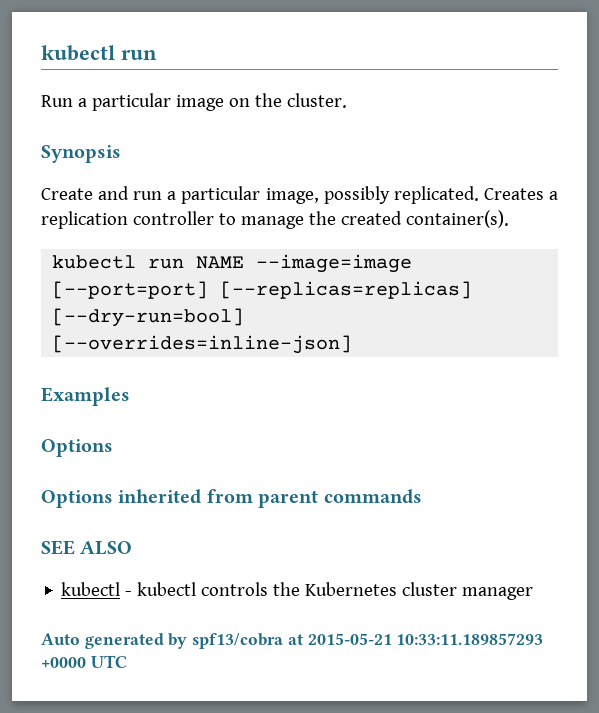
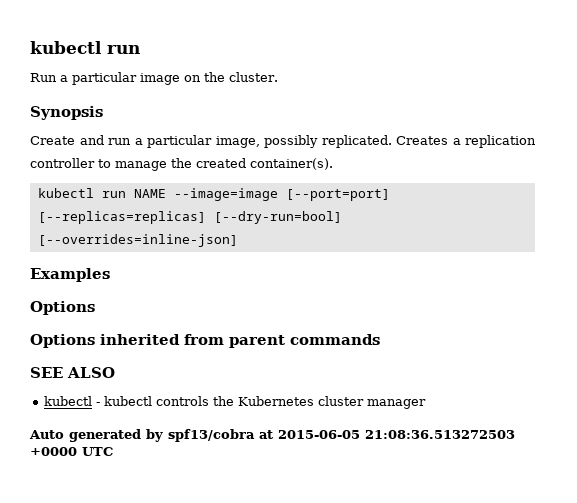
[307,633,544,645] 2015-05-21 10:33:11.189857293 -> [278,430,515,439] 2015-06-05 21:08:36.513272503

